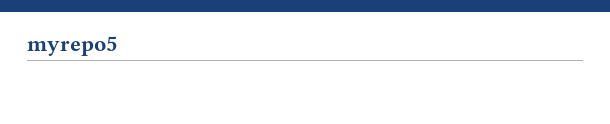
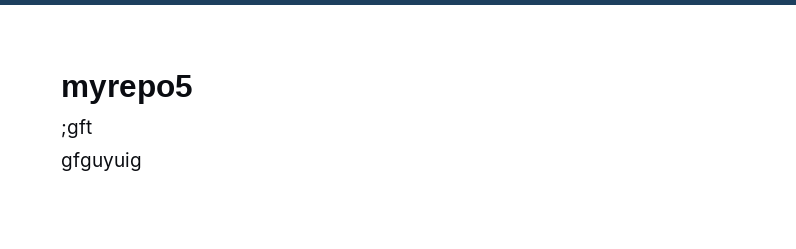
(118, 46) none -> [61,119,92,138] [61,152,142,171] // ;gft // gfguyuig

